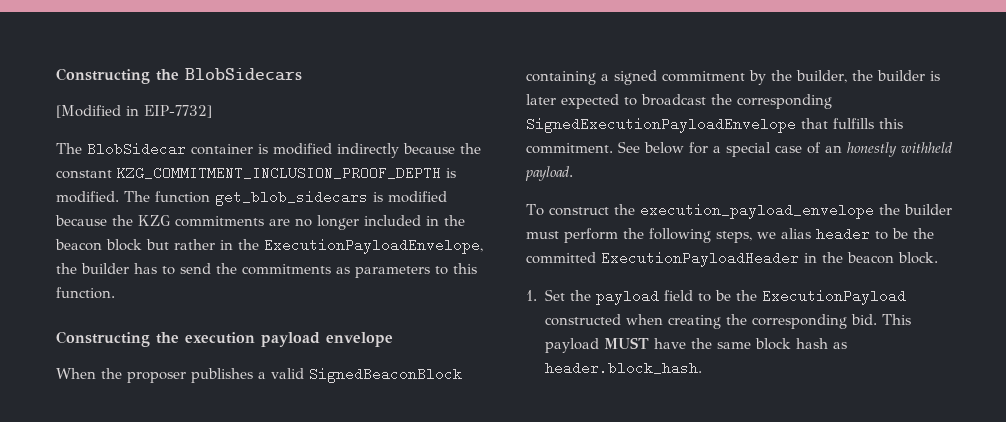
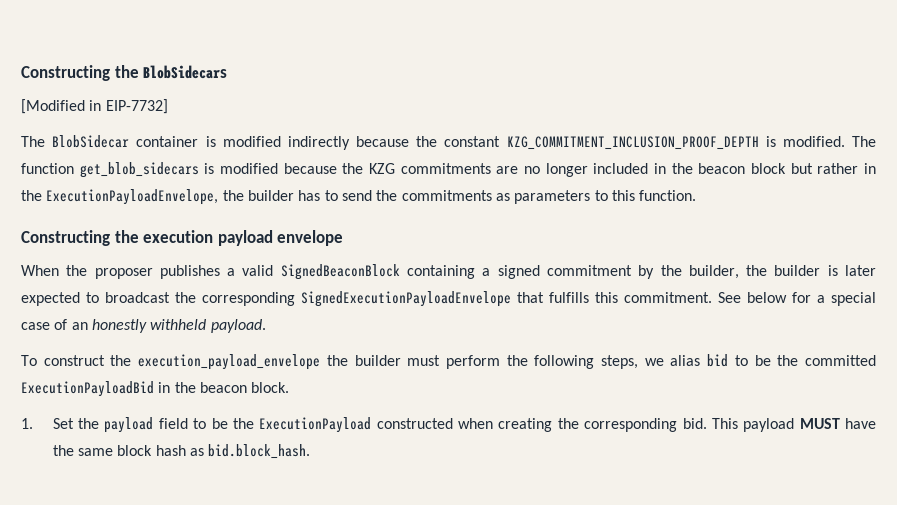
[816,227,870,241] header -> [707,354,729,367] bid
[601,251,799,267] ExecutionPayloadHeader -> [21,381,154,397] ExecutionPayloadBid
[544,361,702,375] header.block_hash. -> [208,444,311,459] bid.block_hash.

